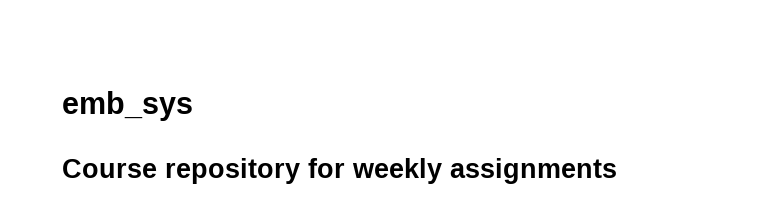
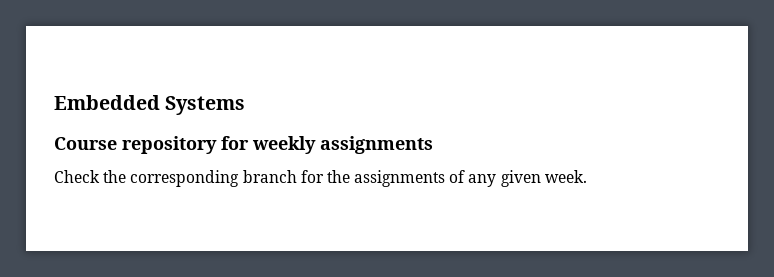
[62,91,193,121] emb_sys -> [54,95,246,115] Embedded Systems
(617, 171) none -> [54,170,587,187] // Check the corresponding branch for the assignments of any given week.

